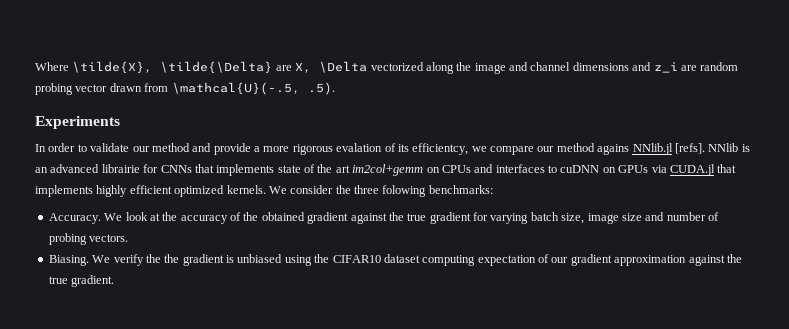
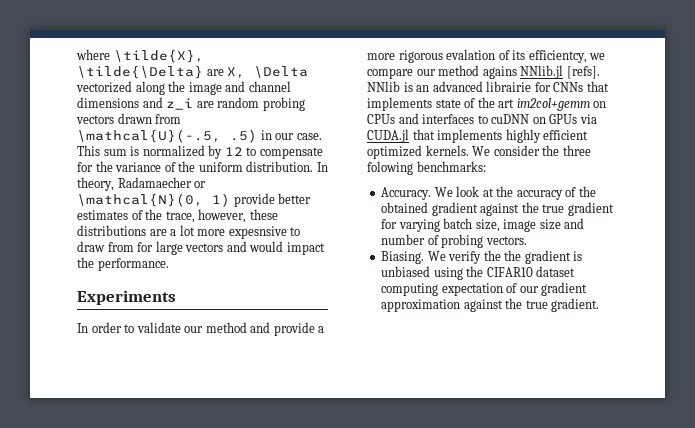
[35,62,69,71] Where -> [76,49,110,60] where
[75,84,108,92] vector -> [76,115,114,124] vectors
[307,82,335,95] .5). -> [230,129,322,143] [77,145,323,159] [77,161,328,172] [77,177,207,191] [77,193,312,207] [77,209,278,223] [77,225,301,239] [77,241,325,255] [77,257,169,271] .5) in our case. This sum is normalized by 12 to compensate for the variance of the uniform distribution. In theory, Radamaecher or \mathcal{N}(0, 1) provide better estimates of the trace, however, these distributions are a lot more expesnsive to draw from for large vectors and would impact the performance.

